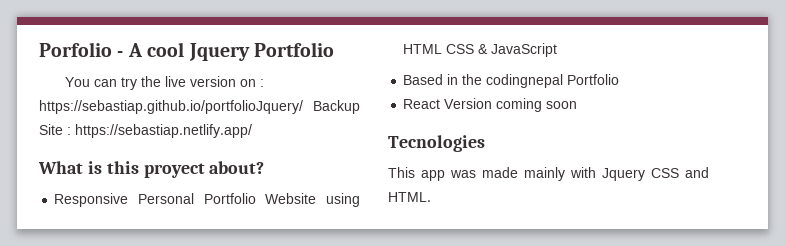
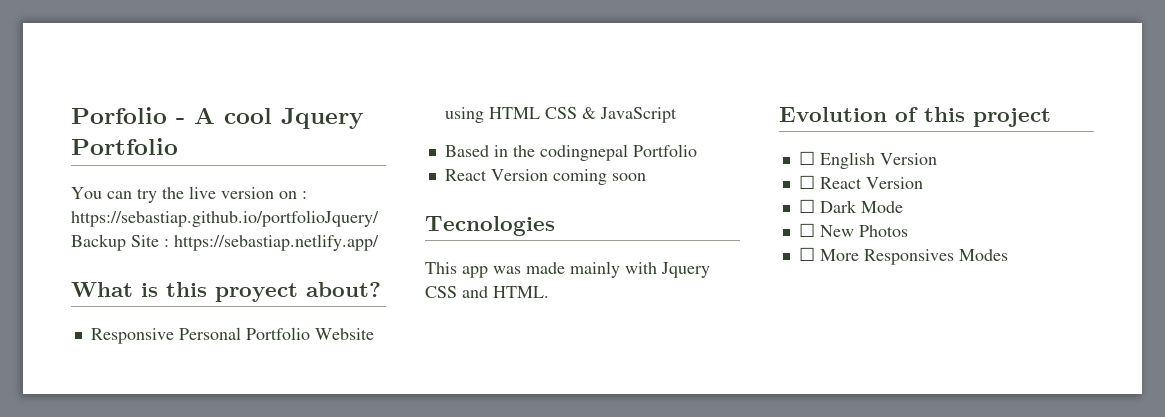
(431, 197) none -> [779,107,1051,127] [798,151,937,169] [798,175,923,189] [798,199,903,213] [798,223,908,237] [798,247,1008,265] // Evolution of this project // ☐ English Version // ☐ React Version // ☐ Dark Mode // ☐ New Photos // ☐ More Responsives Modes

